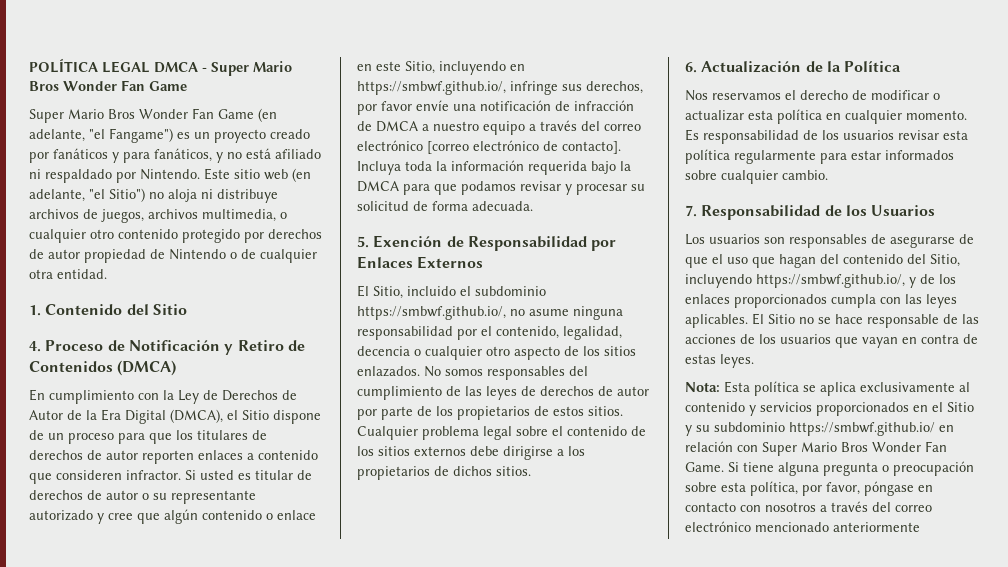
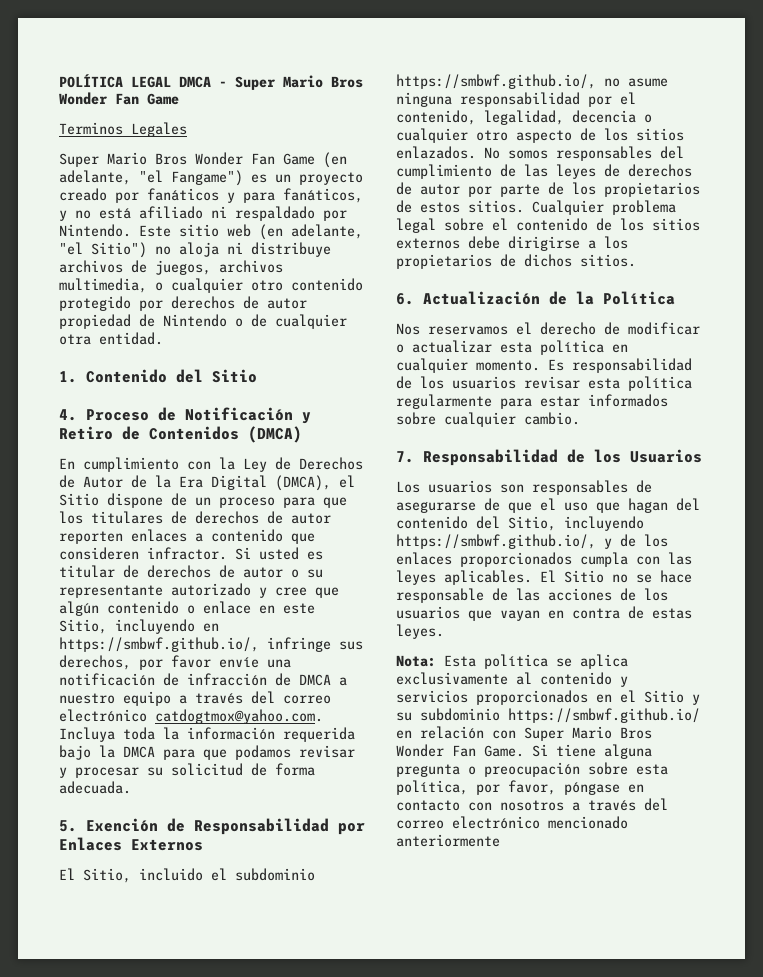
(187, 86) none -> [59,122,187,137] // Terminos Legales
[427,140,621,154] [correo electrónico de contacto]. -> [155,709,323,724] catdogtmox@yahoo.com.

